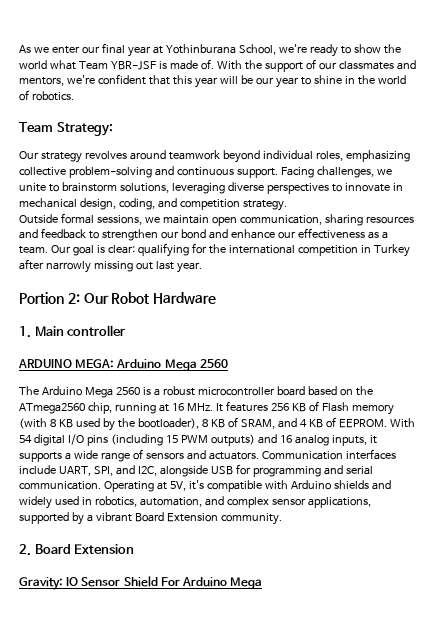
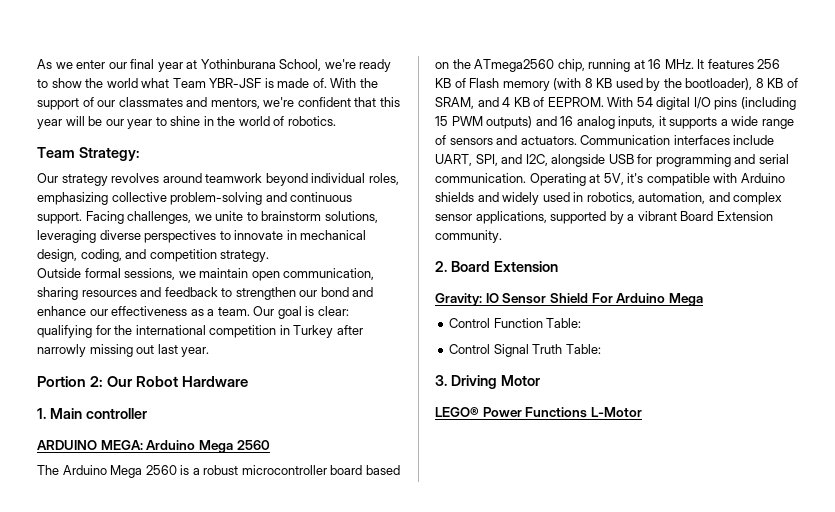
(263, 583) none -> [449,318,582,328] [449,344,601,357] [435,375,540,389] [435,407,642,418] // Control Function Table: // Control Signal Truth Table: // 3. Driving Motor // LEGO® Power Functions L-Motor

